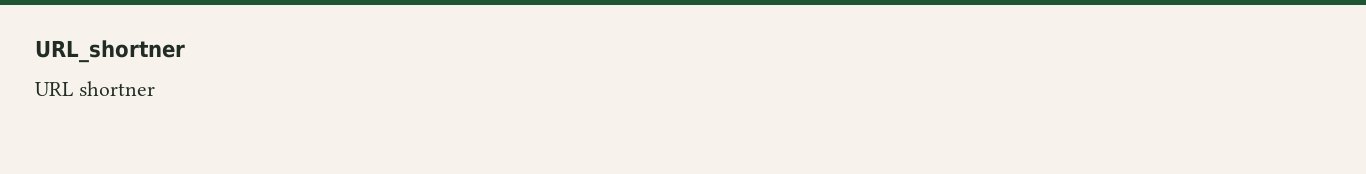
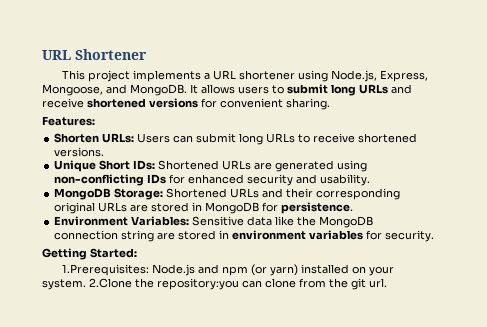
[35,40,185,63] [35,81,155,96] URL_shortner // URL shortner -> [42,49,147,60] [62,70,429,82] [42,84,412,96] [42,98,330,110] [42,116,95,126] [54,133,418,145] [54,147,105,157] [54,160,368,172] [54,174,371,186] [54,188,401,200] [54,202,354,214] [54,216,374,228] [54,230,435,242] [42,248,137,260] [62,264,395,276] [42,278,387,290] URL Shortener // This project implements a URL shortener using Node.js, Express, Mongoose, and MongoDB. It allows users to submit long URLs and receive shortened versions for convenient sharing. // Features: // Shorten URLs: Users can submit long URLs to receive shortened versions. // Unique Short IDs: Shortened URLs are generated using non-conflicting IDs for enhanced security and usability. // MongoDB Storage: Shortened URLs and their corresponding original URLs are stored in MongoDB for persistence. // Environment Variables: Sensitive data like the MongoDB connection string are stored in environment variables for security. // Getting Started: // 1.Prerequisites: Node.js and npm (or yarn) installed on your system. 2.Clone the repository:you can clone from the git url.

